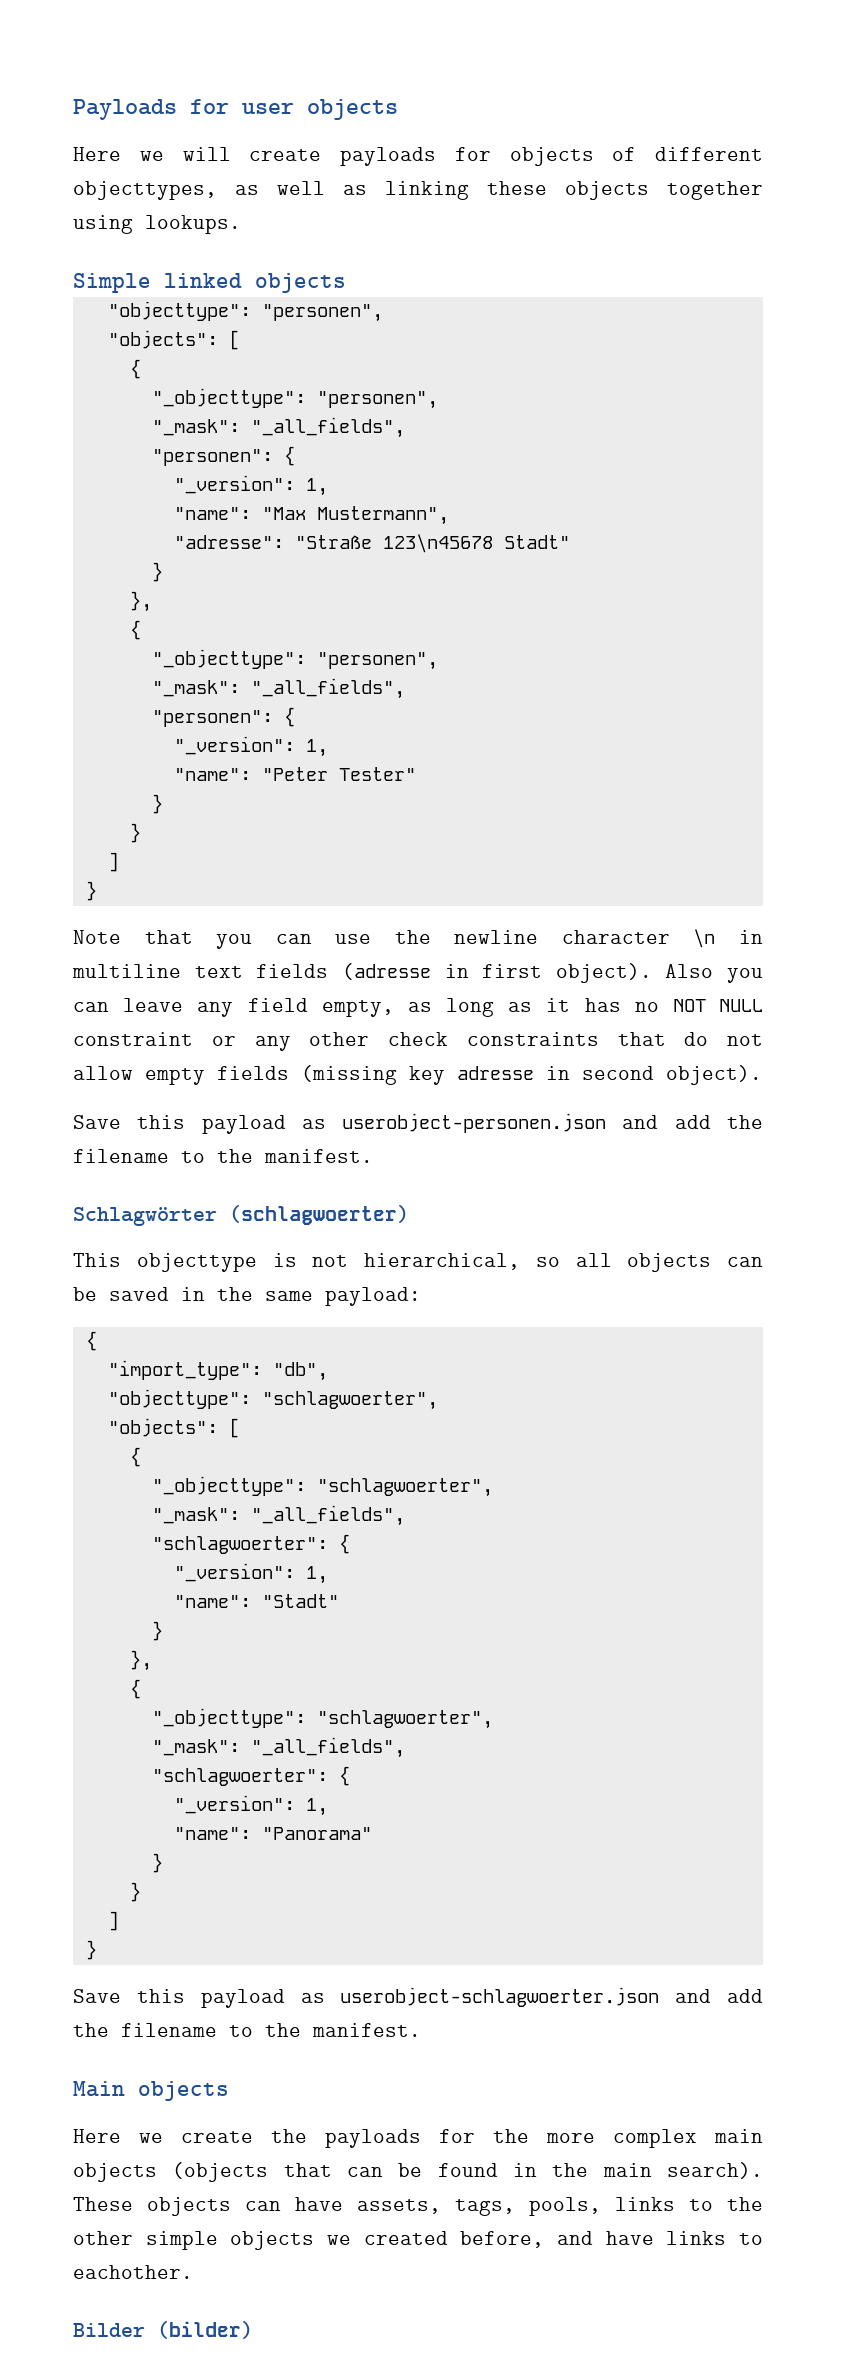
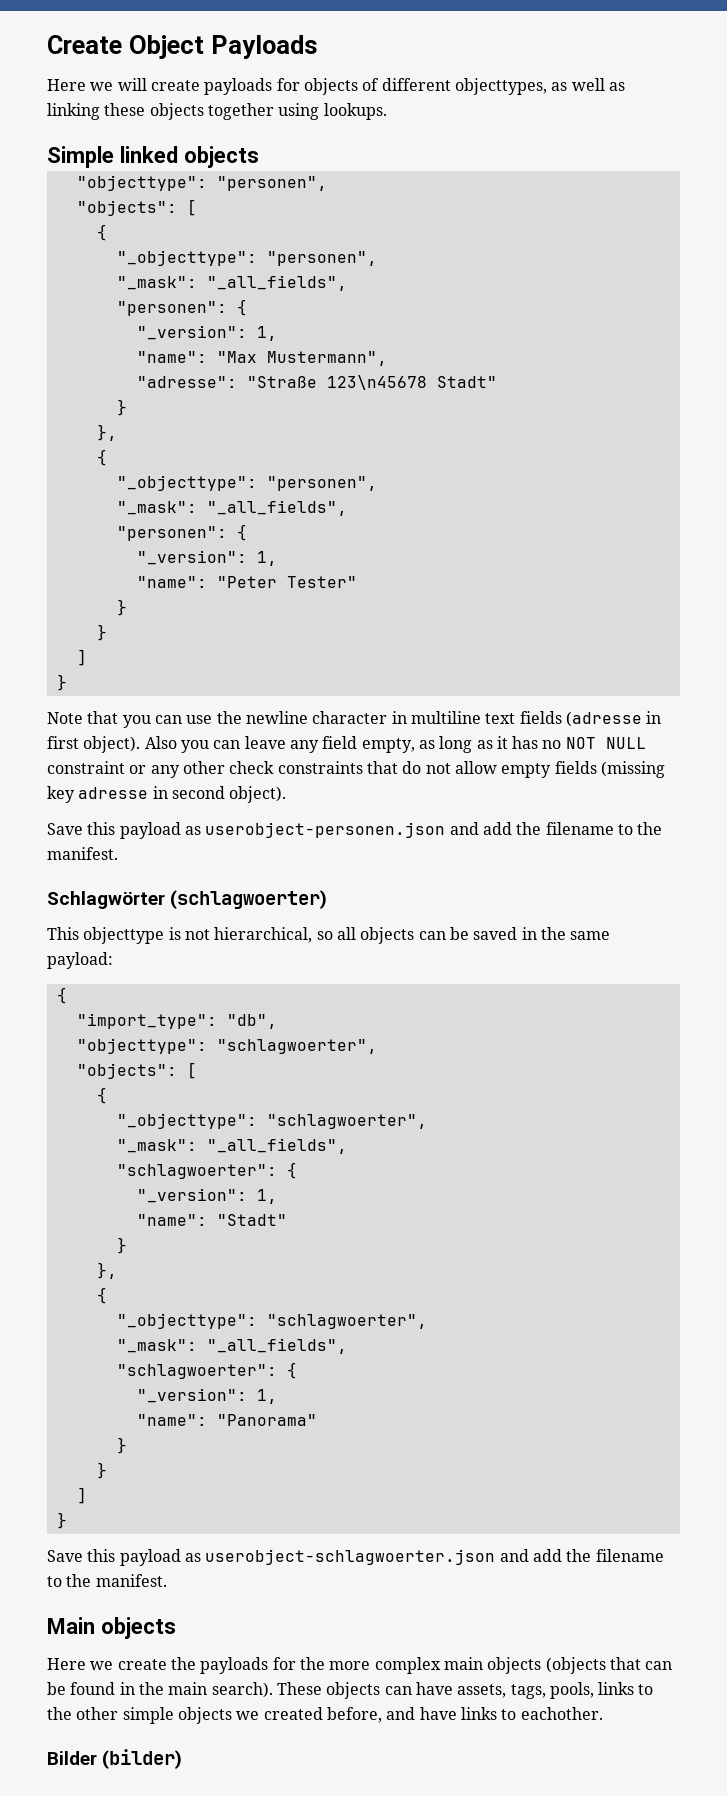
(73, 109) none -> [47,35,204,59] Create Object
[190,99,398,120] for user objects -> (318, 47) none
[693,929,716,948] \n -> (388, 717) none

